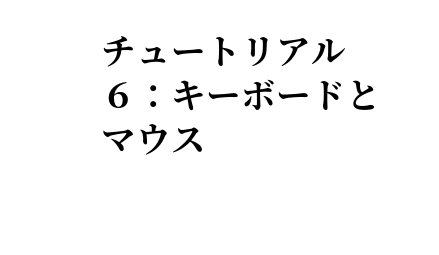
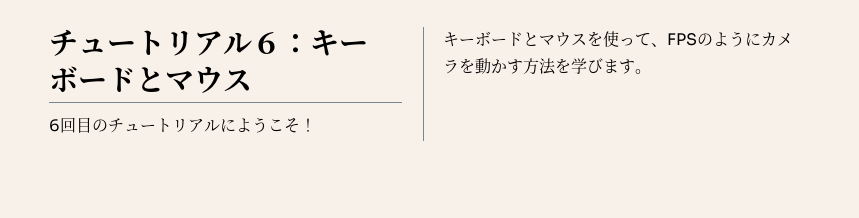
(206, 140) none -> [49,117,316,133] [443,31,793,47] [443,58,651,75] // 6回目のチュートリアルにようこそ！ // キーボードとマウスを使って、FPSのようにカメラを動かす方法を学びます。

